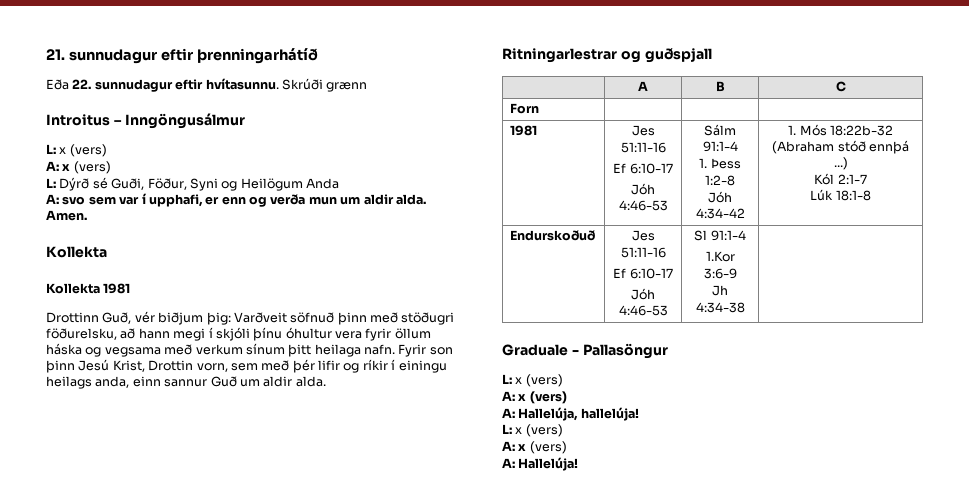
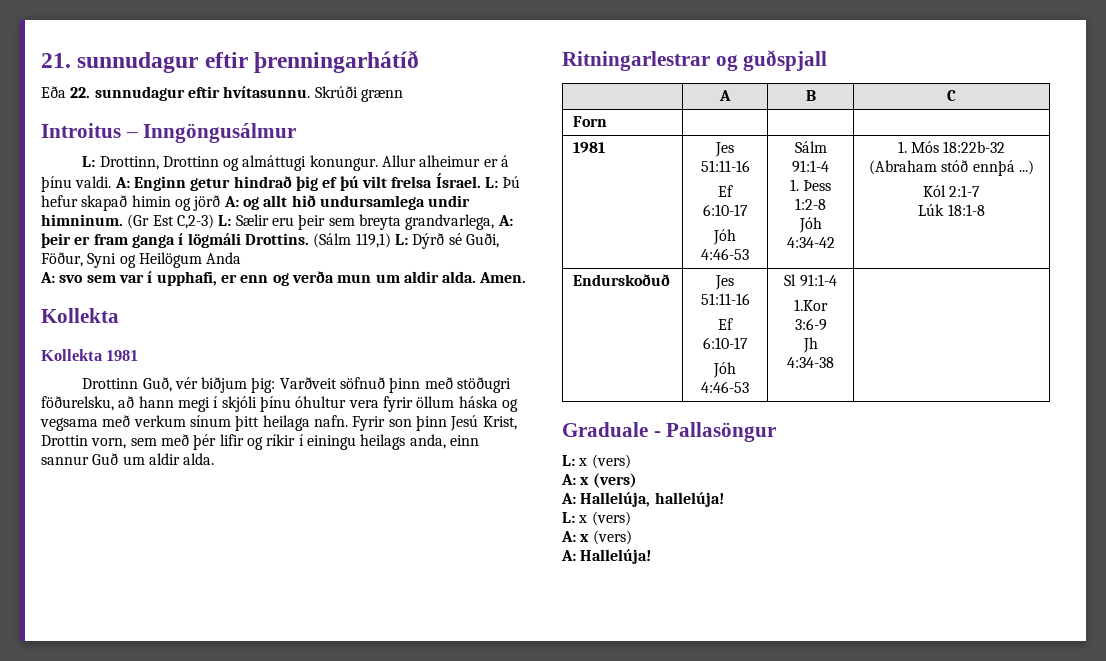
[59,144,107,157] [46,161,111,174] x (vers) // A: x (vers) // -> [99,155,510,171] [41,173,521,192] [41,195,471,211] [41,214,513,230] [41,233,391,248] Drottinn, Drottinn og almáttugi konungur. Allur alheimur er á þínu valdi. A: Enginn getur hindrað þig ef þú vilt frelsa Ísrael. L: Þú hefur skapað himin og jörð A: og allt hið undursamlega undir himninum. (Gr Est C,2-3) L: Sælir eru þeir sem breyta grandvarlega, A: þeir er fram ganga í lögmáli Drottins. (Sálm 119,1)

